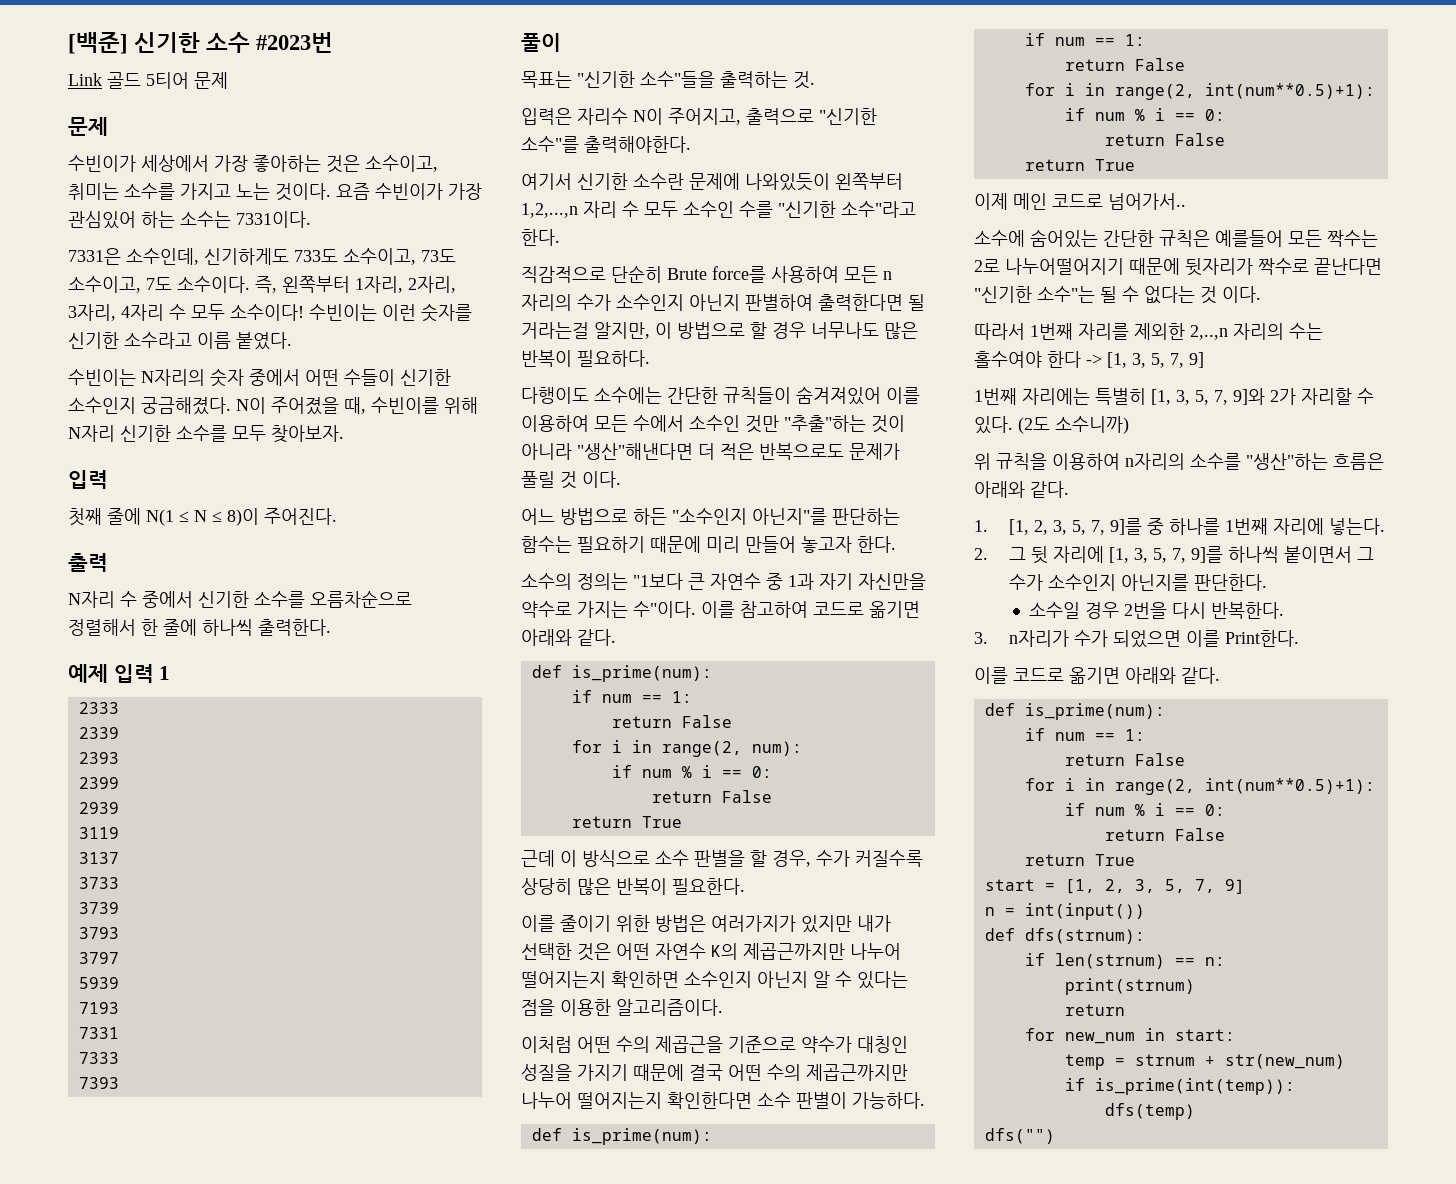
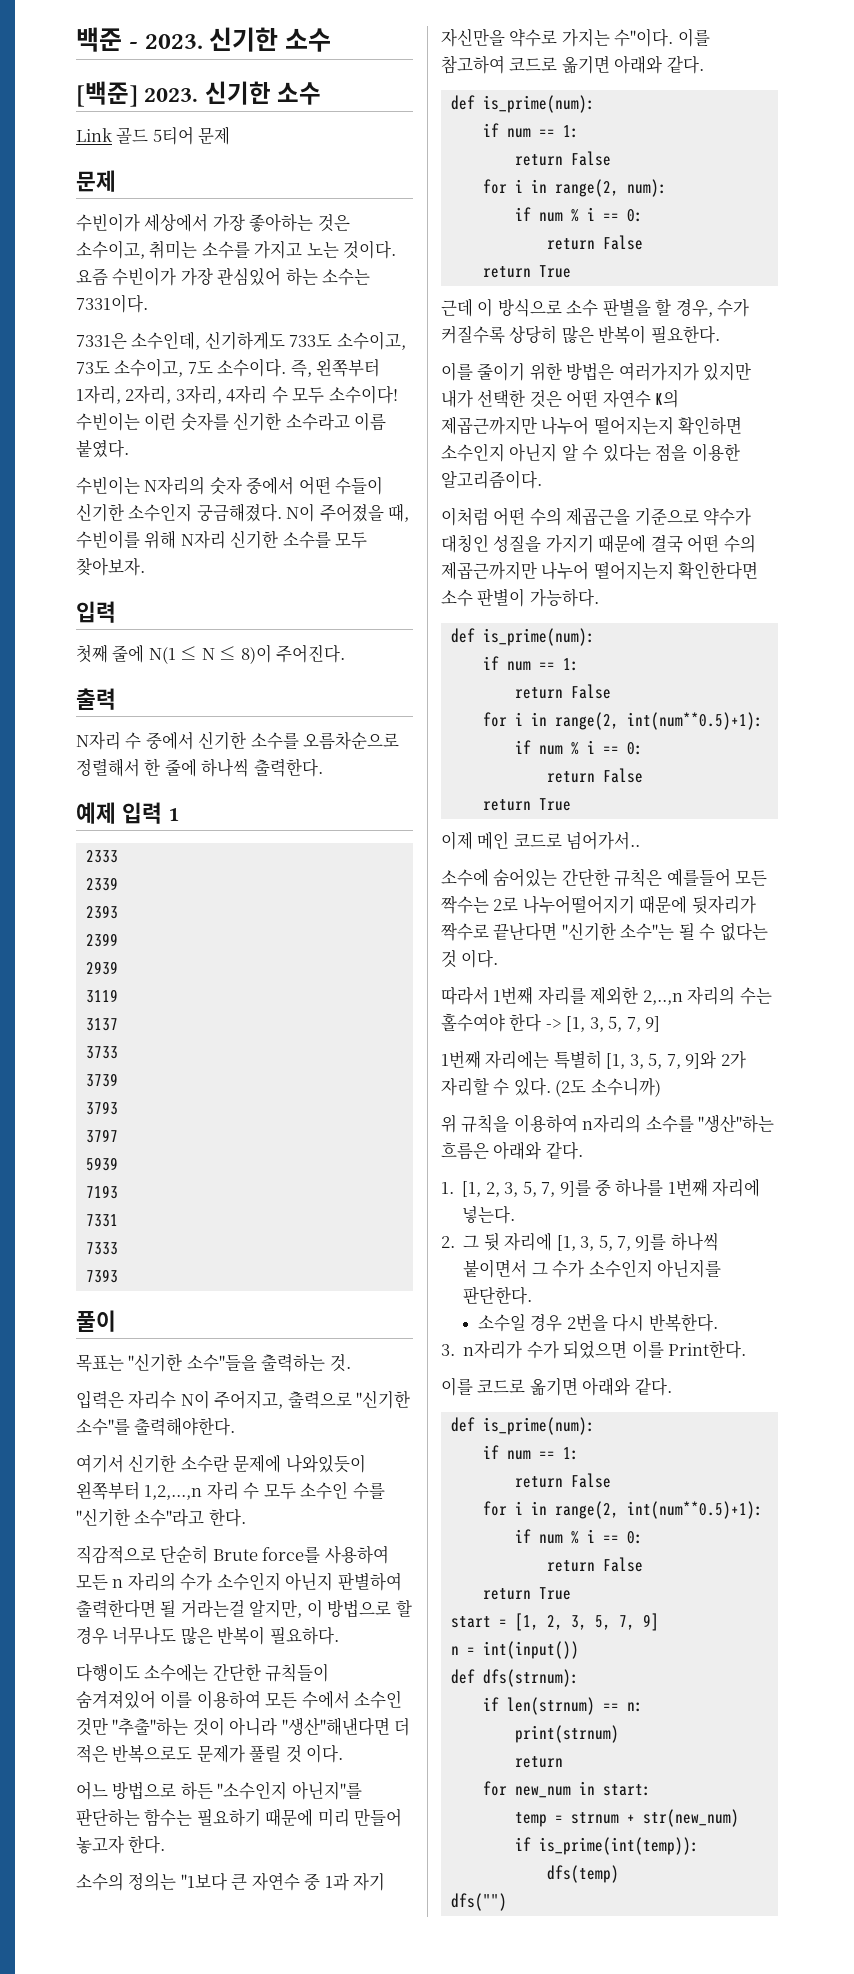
[68,32,334,54] [백준] 신기한 소수 #2023번 -> [76,27,331,52] [76,81,322,107] 백준 - 2023. 신기한 소수 // [백준] 2023. 신기한 소수

